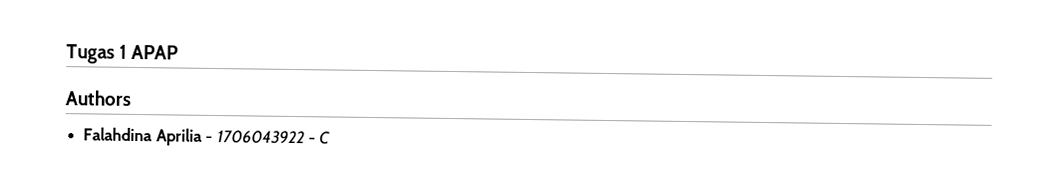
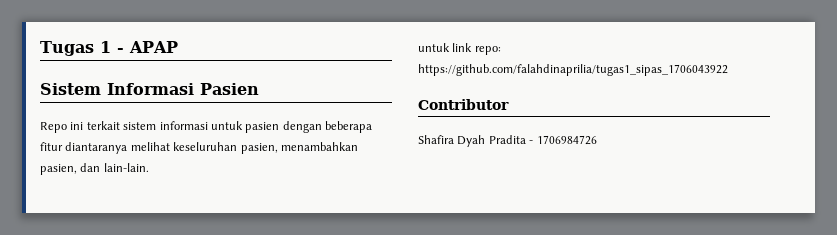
(128, 51) none -> [116,48,124,53] -
[65,90,131,106] [83,127,331,146] Authors // Falahdina Aprilia - 1706043922 - C -> [40,83,259,95] [40,121,372,133] [40,142,358,154] [40,163,149,175] [418,43,501,55] [418,64,728,76] [418,99,509,110] [418,135,597,147] Sistem Informasi Pasien // Repo ini terkait sistem informasi untuk pasien dengan beberapa fitur diantaranya melihat keseluruhan pasien, menambahkan pasien, dan lain-lain. // untuk link repo: https://github.com/falahdinaprilia/tugas1_sipas_1706043922 // Contributor // Shafira Dyah Pradita - 1706984726

